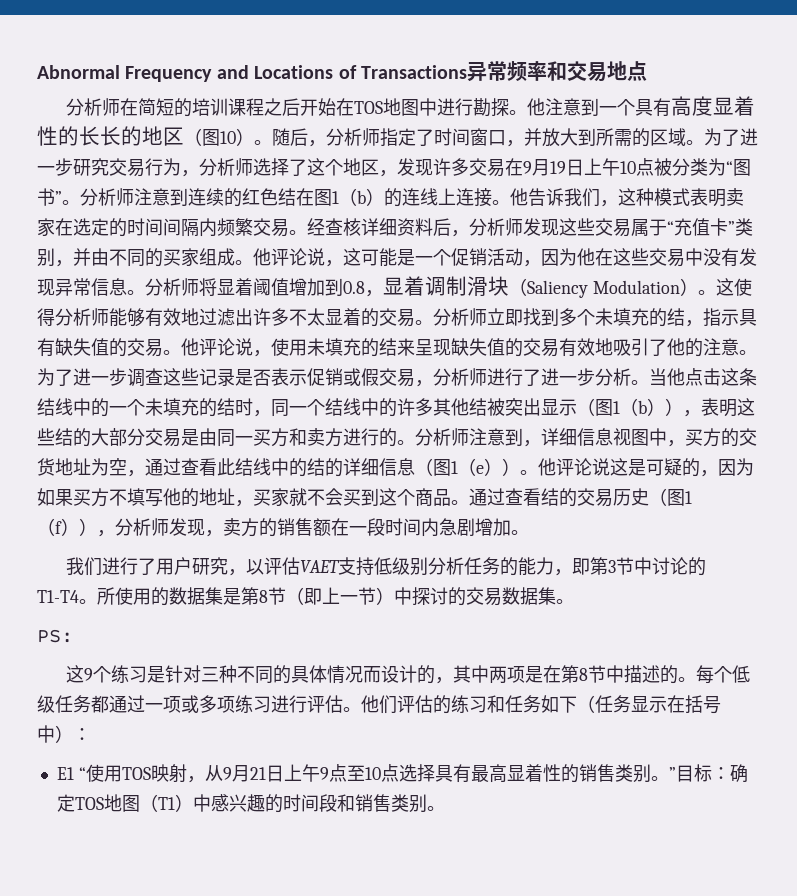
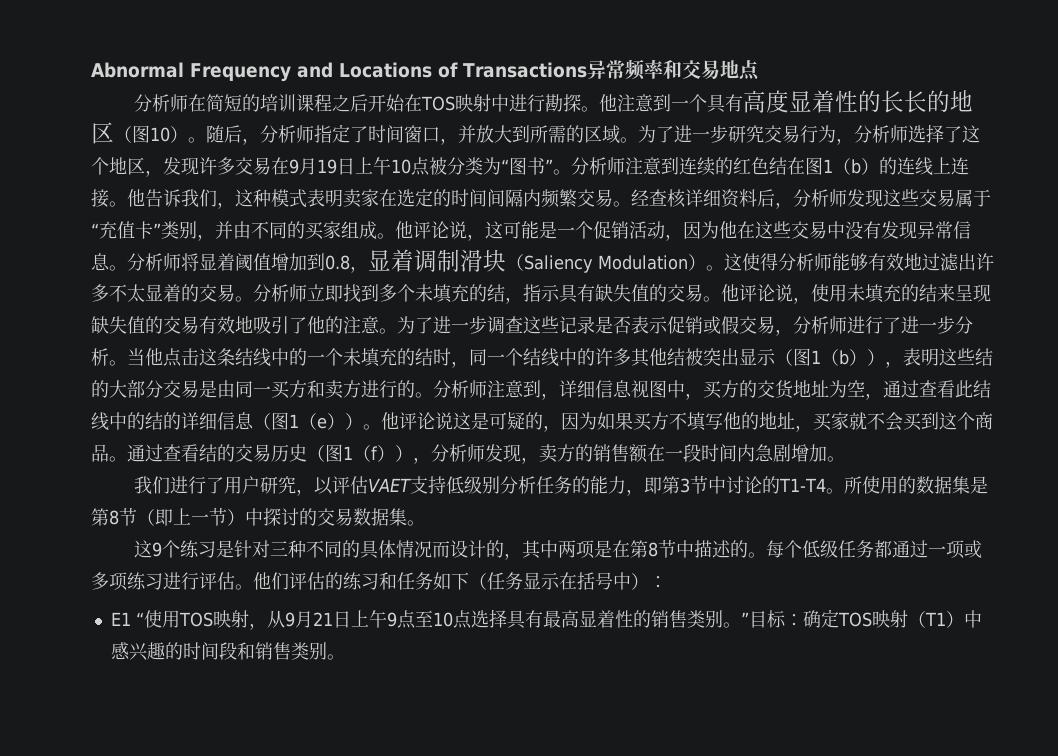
[383,98,420,116] 地图 -> [455,94,492,112] 映射
[37,629,73,643] // PS: -> (425, 523) none
[103,794,140,812] 地图 -> [871,610,908,628] 映射

